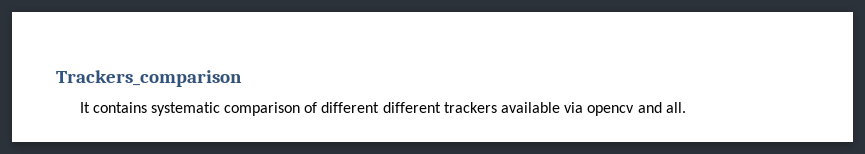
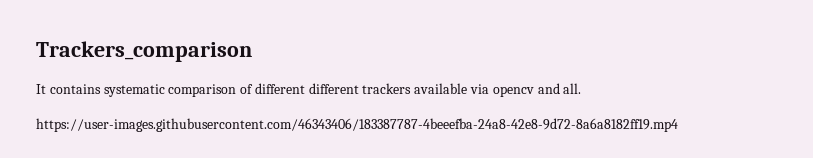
(686, 107) none -> [36,118,678,132] // https://user-images.githubusercontent.com/46343406/183387787-4beeefba-24a8-42e8-9d72-8a6a8182ff19.mp4

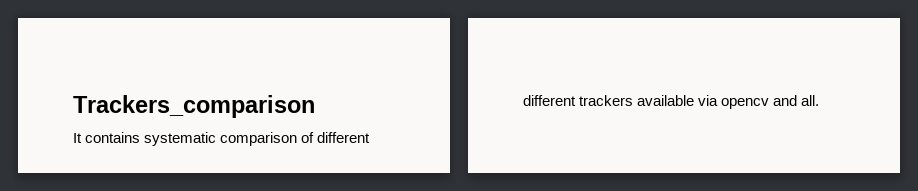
[36,118,678,132] // https://user-images.githubusercontent.com/46343406/183387787-4beeefba-24a8-42e8-9d72-8a6a8182ff19.mp4 -> (820, 100) none

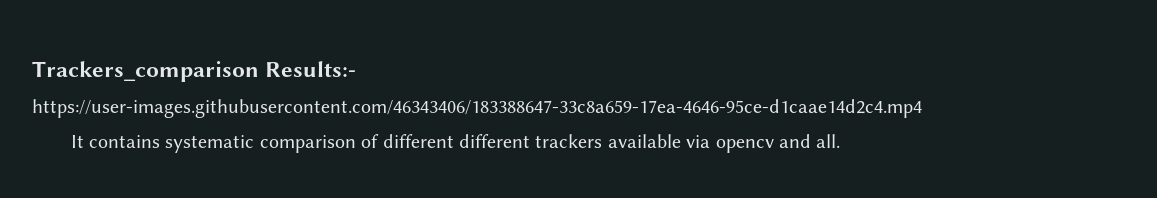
(315, 106) none -> [265,61,357,77] [32,99,922,118] Results:- // https://user-images.githubusercontent.com/46343406/183388647-33c8a659-17ea-4646-95ce-d1caae14d2c4.mp4

